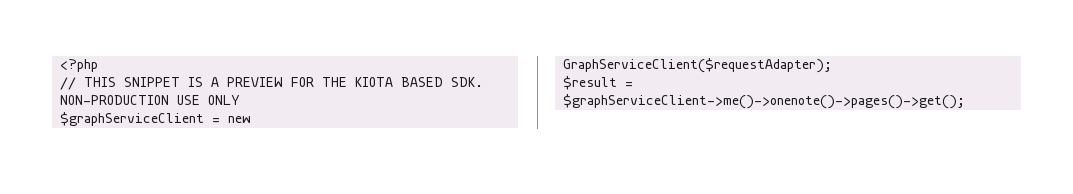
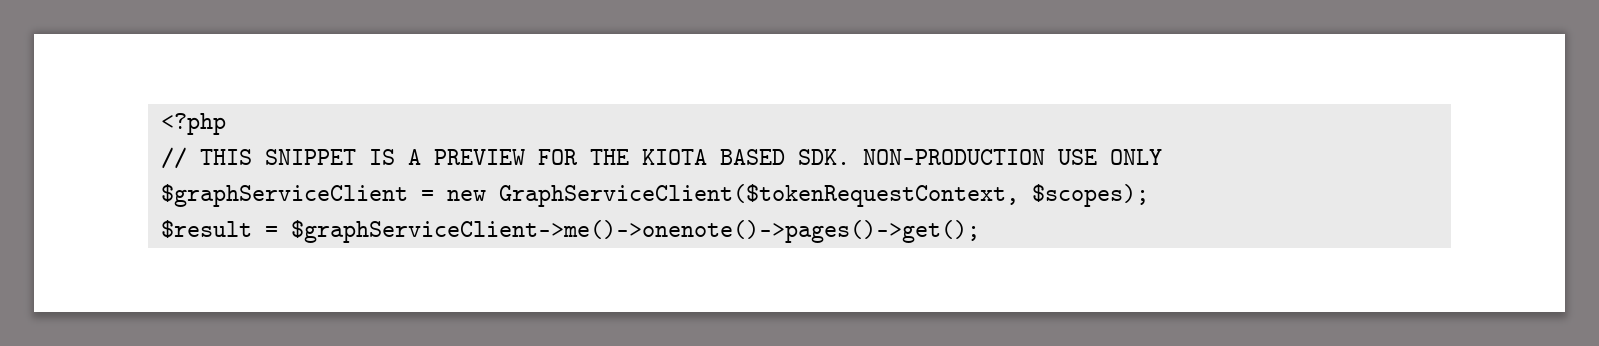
[563,58,833,73] GraphServiceClient($requestAdapter); -> [499,184,1150,207] GraphServiceClient($tokenRequestContext, $scopes);

